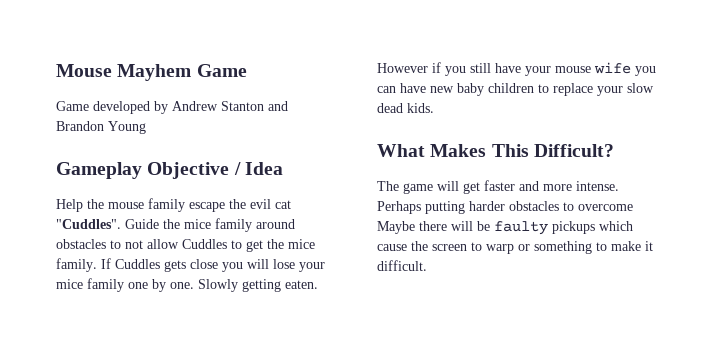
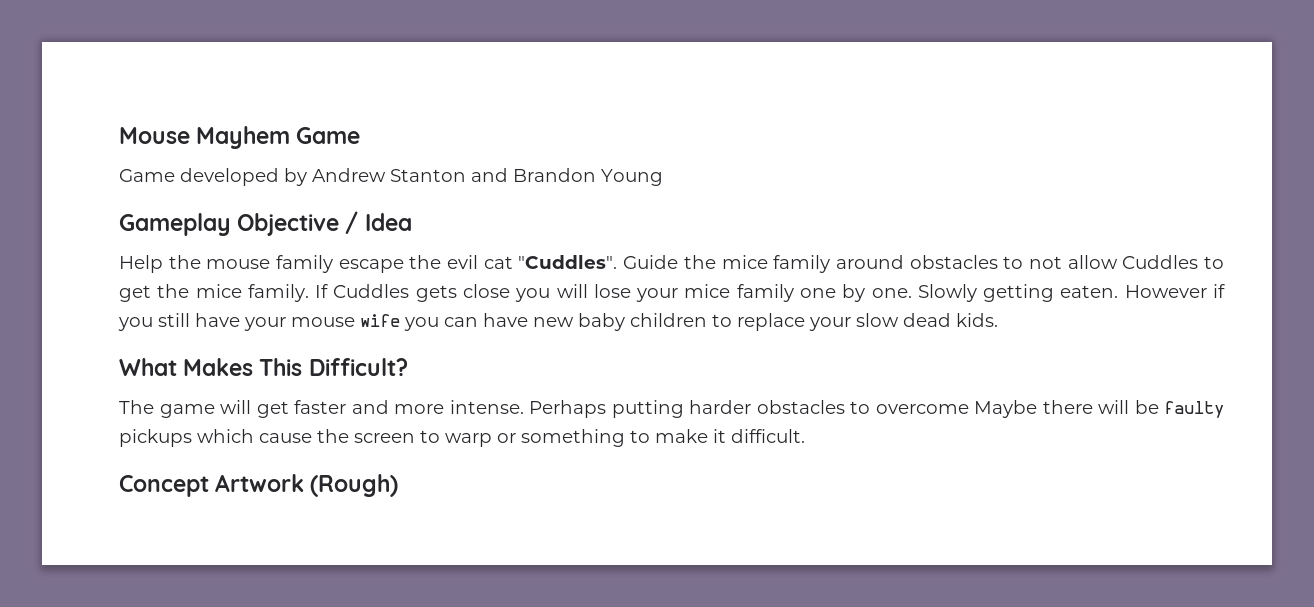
(427, 265) none -> [119,474,399,497] // Concept Artwork (Rough)

